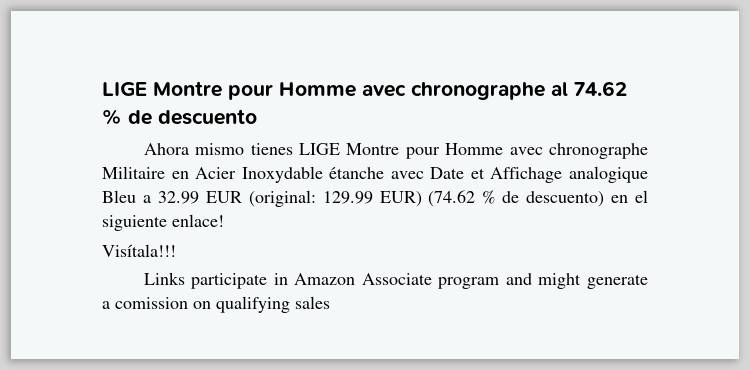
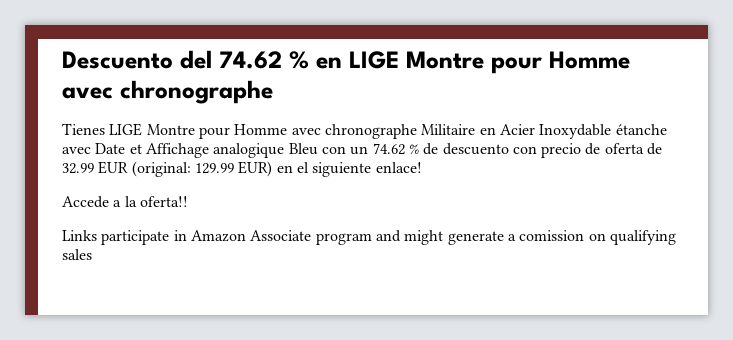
[102,81,627,100] [102,109,257,125] [143,143,293,155] LIGE Montre pour Homme avec chronographe al 74.62 % de descuento // Ahora mismo tienes -> [62,50,630,74] [62,80,273,104] [62,123,105,135] Descuento del 74.62 % en LIGE Montre pour Homme avec chronographe // Tienes
[142,195,151,203] a -> [321,143,663,158] con un 74.62 % de descuento con precio de oferta de
[428,190,605,207] (74.62 % de descuento) -> (273, 169) none
[102,244,176,257] Visítala!!! -> [62,196,188,208] Accede a la oferta!!

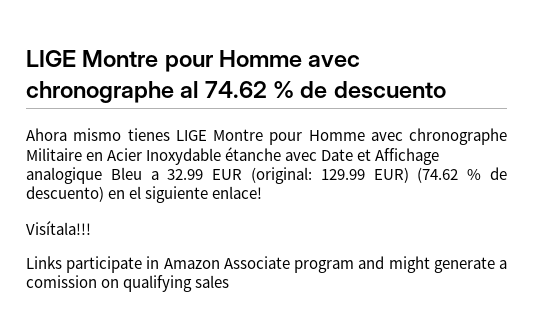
[62,50,630,74] [62,80,273,104] [62,123,105,135] Descuento del 74.62 % en LIGE Montre pour Homme avec chronographe // Tienes -> [26,50,361,72] [26,81,446,103] [26,128,170,141] LIGE Montre pour Homme avec chronographe al 74.62 % de descuento // Ahora mismo tienes
[321,143,663,158] con un 74.62 % de descuento con precio de oferta de -> [150,171,159,180] a
(273, 169) none -> [417,167,508,183] [26,186,104,202] (74.62 % de descuento)
[62,196,188,208] Accede a la oferta!! -> [26,221,91,235] Visítala!!!

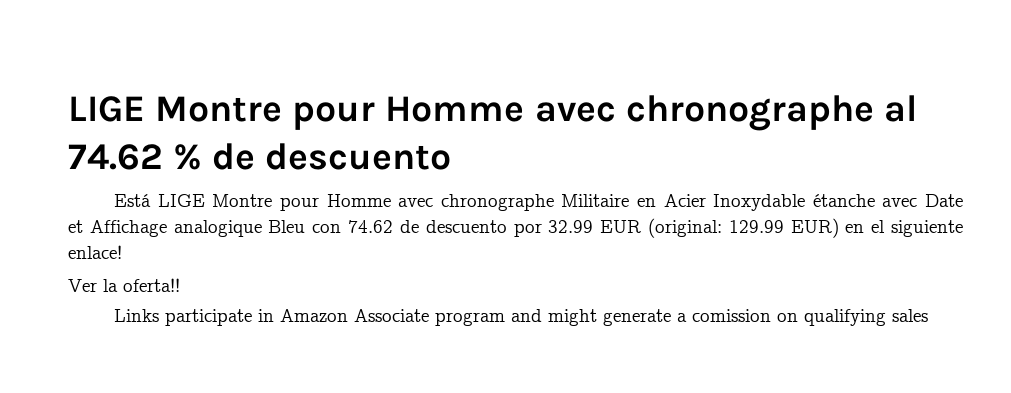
[26,128,170,141] Ahora mismo tienes -> [114,194,152,207] Está
[150,171,159,180] a -> [312,220,542,237] con 74.62 de descuento por
[417,167,508,183] [26,186,104,202] (74.62 % de descuento) -> (839, 228) none
[26,221,91,235] Visítala!!! -> [68,278,180,292] Ver la oferta!!

